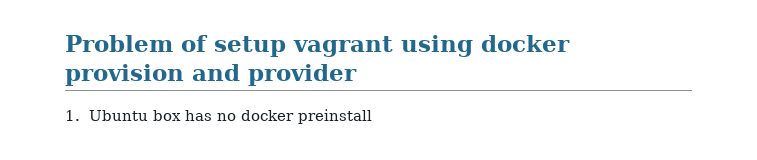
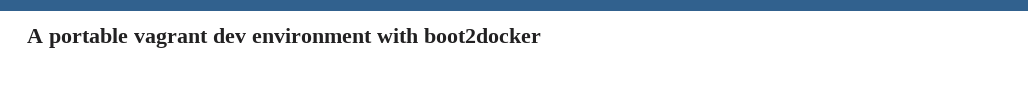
[65,35,570,57] [65,64,357,86] [65,109,372,124] Problem of setup vagrant using docker provision and provider // 1. Ubuntu box has no docker preinstall -> [27,28,541,48] A portable vagrant dev environment with boot2docker

